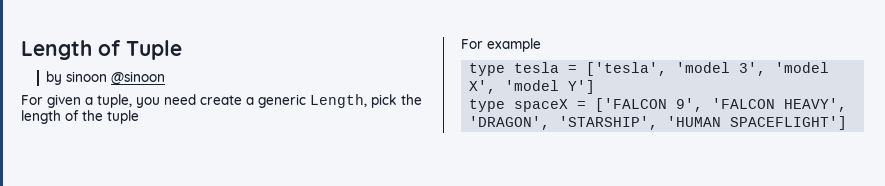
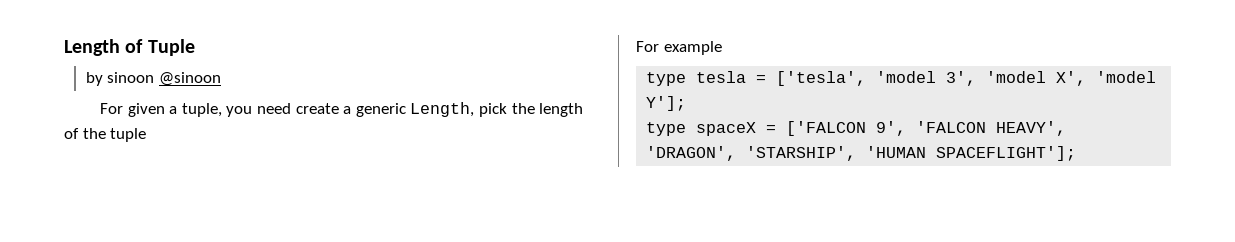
[568,80,596,94] Y'] -> [646,96,687,111] Y'];
[730,116,848,130] SPACEFLIGHT'] -> [936,146,1077,161] SPACEFLIGHT'];

